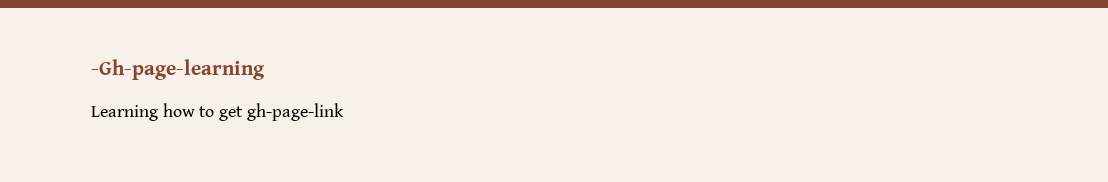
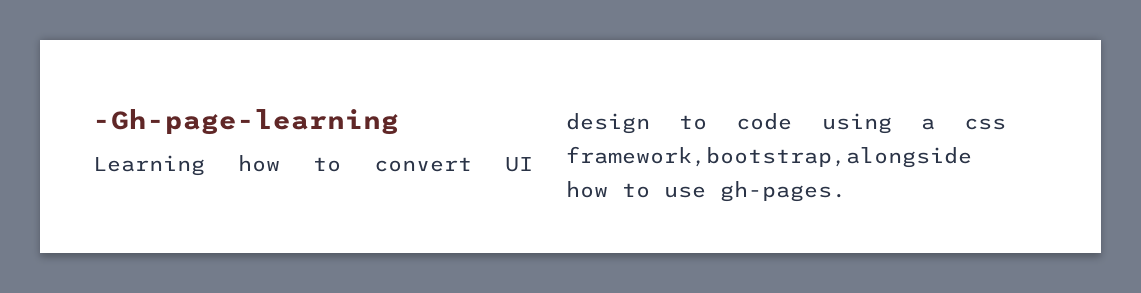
[219,103,344,121] get gh-page-link -> [374,157,533,172] [566,113,1006,134] [566,146,972,168] [566,181,846,202] convert UI design to code using a css framework,bootstrap,alongside how to use gh-pages.

